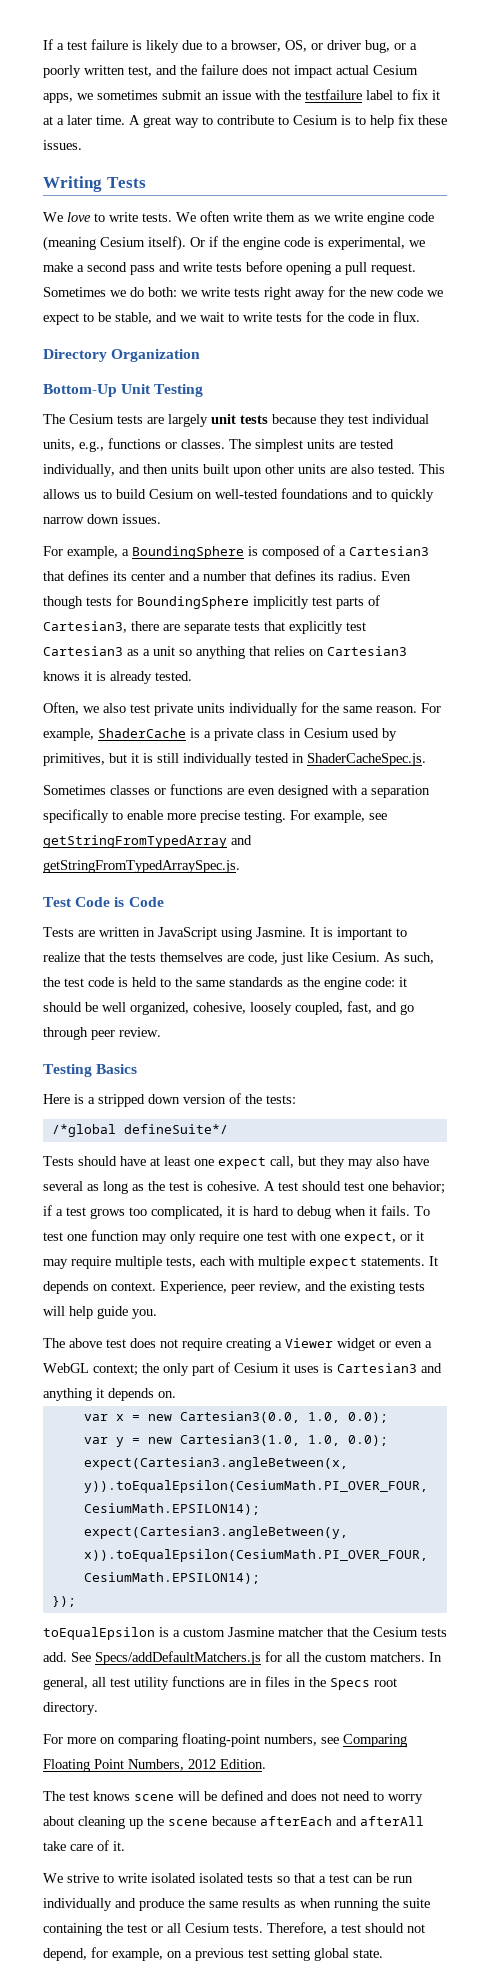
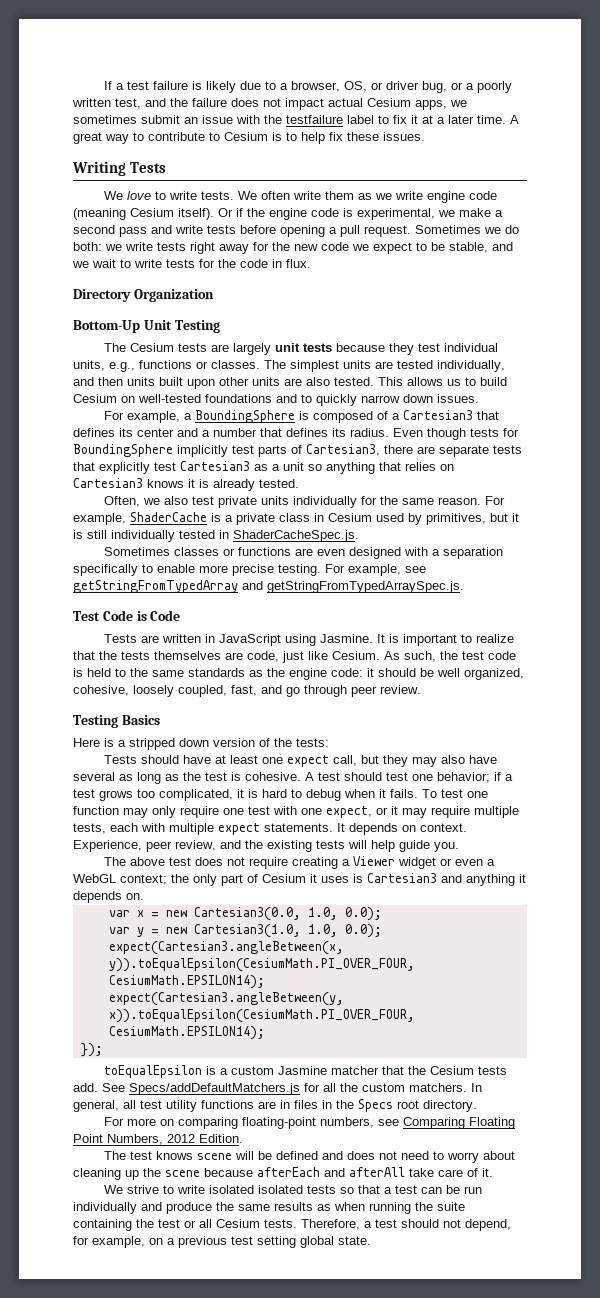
[51,1124,228,1137] // /*global defineSuite*/ -> (329, 742) none

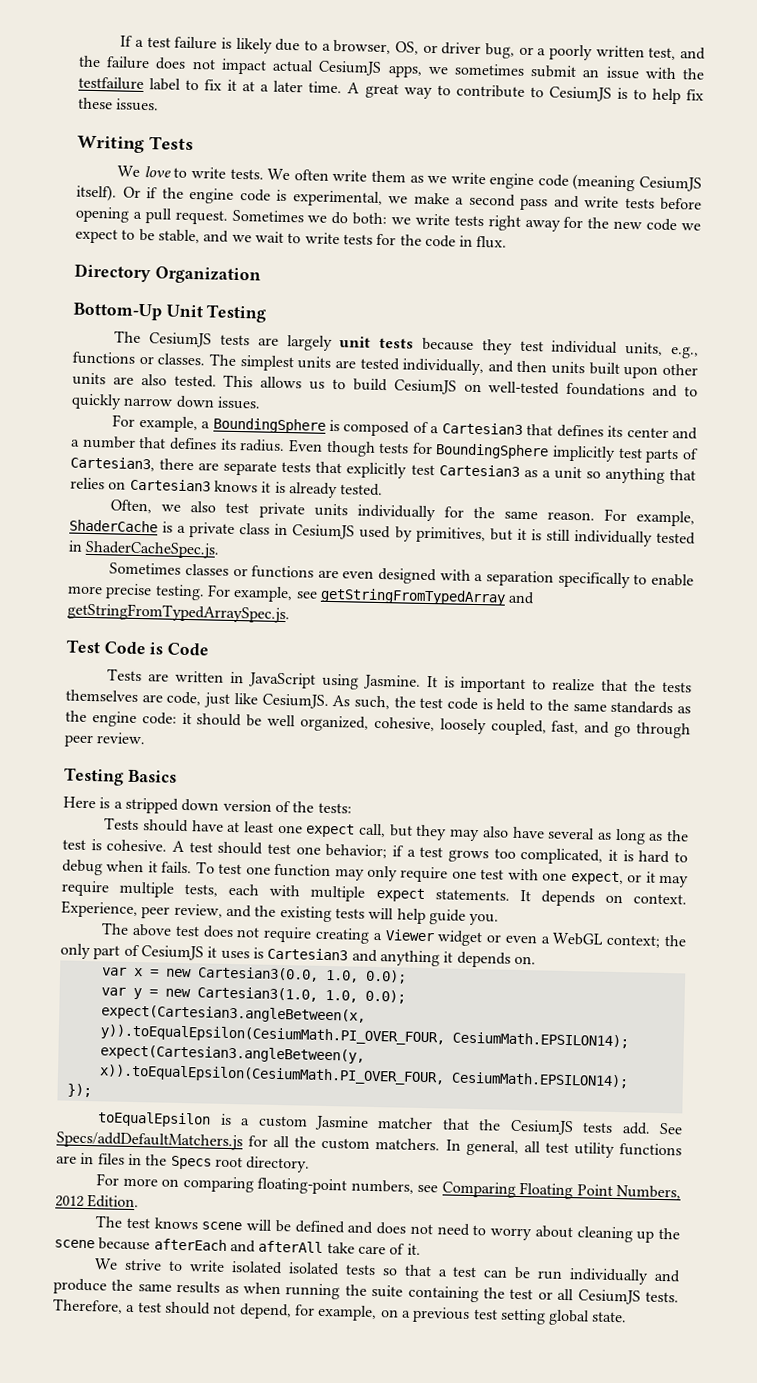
[367,98,411,107] Cesium -> [318,60,383,76] CesiumJS
[224,132,268,141] Cesium -> [548,86,612,102] CesiumJS
[130,208,174,217] Cesium -> [639,176,702,192] CesiumJS
[129,343,174,352] Cesium -> [149,332,213,348] CesiumJS
[73,394,117,403] Cesium -> [393,379,457,395] CesiumJS
[328,513,372,522] Cesium -> [292,524,356,540] CesiumJS
[332,651,380,660] Cesium. -> [261,693,329,709] CesiumJS.
[262,874,306,883] Cesium -> [140,945,204,961] CesiumJS
[429,1066,474,1075] Cesium -> [509,1119,574,1136] CesiumJS
[216,1219,260,1228] Cesium -> [577,1289,641,1305] CesiumJS

